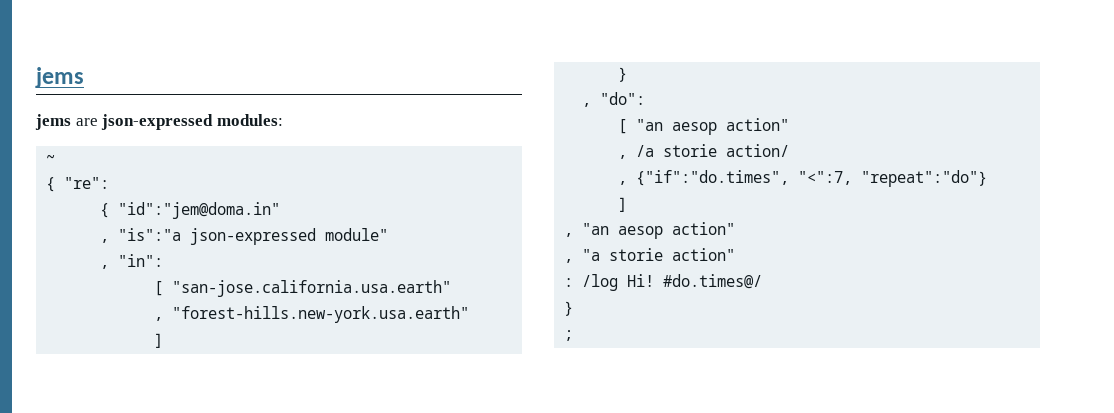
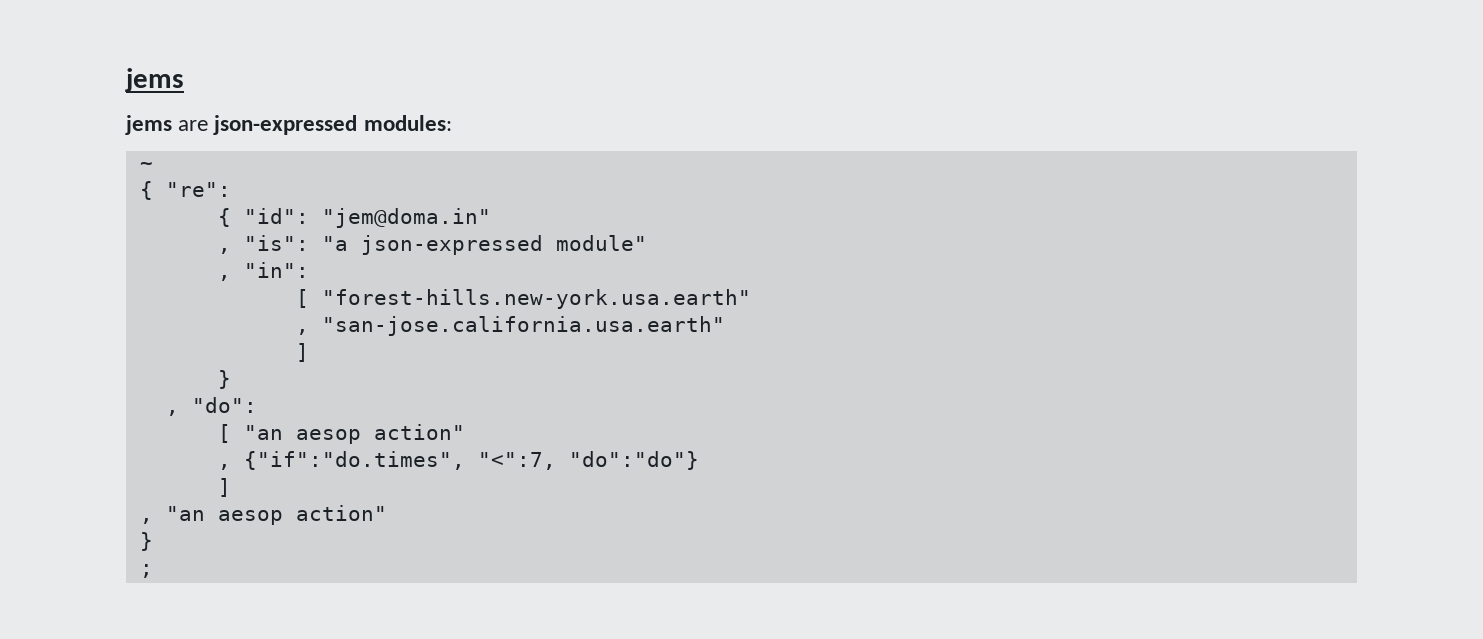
[118,202,281,219] [100,228,182,243] "id":"jem@doma.in" // , "is":"a -> [243,208,491,228] [217,235,348,254] "id": "jem@doma.in" // , "is": "a
[172,280,452,297] [154,306,470,323] "san-jose.california.usa.earth" // , "forest-hills.new-york.usa.earth" -> [321,289,751,309] [295,316,725,336] "forest-hills.new-york.usa.earth" // , "san-jose.california.usa.earth"
[618,144,790,159] // , /a storie action/ -> (465, 432) none
[861,170,988,187] "repeat":"do"} -> [568,451,699,470] "do":"do"}
[564,248,736,263] [564,274,763,291] // , "a storie action" // : /log Hi! #do.times@/ -> (387, 513) none

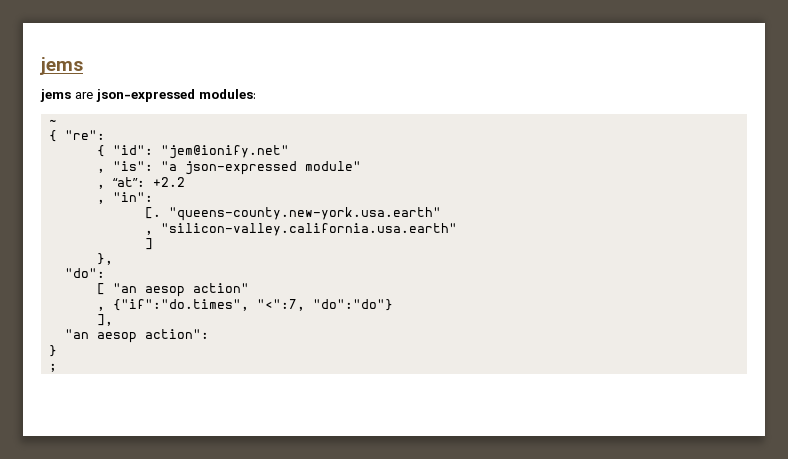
[321,208,491,228] "jem@doma.in" -> [161,145,290,159] "jem@ionify.net"
(647, 243) none -> [97,177,186,189] // , “at”: +2.2
[295,289,751,309] [295,316,725,336] [295,343,309,362] [217,370,231,389] [165,410,179,416] [ "forest-hills.new-york.usa.earth" // , "san-jose.california.usa.earth" // ] // } // , -> [145,207,442,221] [145,223,458,236] [145,238,154,250] [97,253,114,265] [. "queens-county.new-york.usa.earth" // , "silicon-valley.california.usa.earth" // ] // }, //
[217,478,231,497] [139,505,387,525] ] // , "an aesop action" -> [97,314,114,326] [65,329,210,343] ], // "an aesop action":

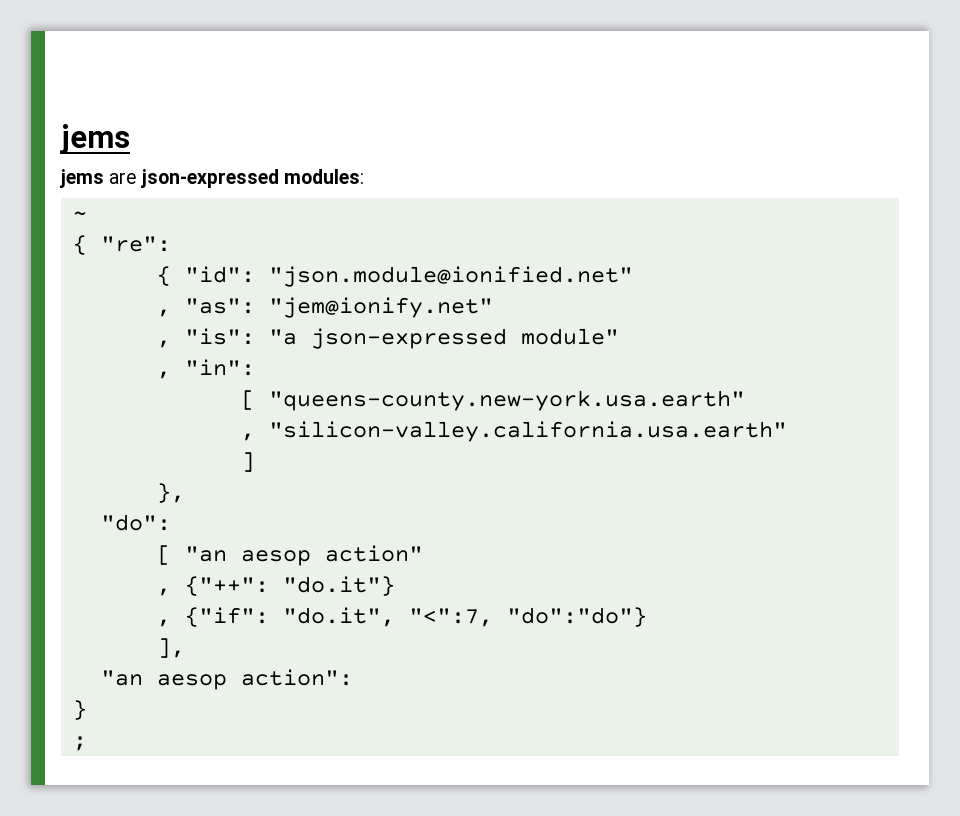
(154, 150) none -> [268,266,633,287] [156,298,255,317] "json.module@ionified.net" // , "as":
[97,177,186,189] // , “at”: +2.2 -> (619, 336) none
[145,207,162,219] [. -> [240,390,255,410] [
[113,299,250,311] {"if":"do.times", -> [184,576,395,596] [156,607,395,627] {"++": "do.it"} // , {"if": "do.it",

